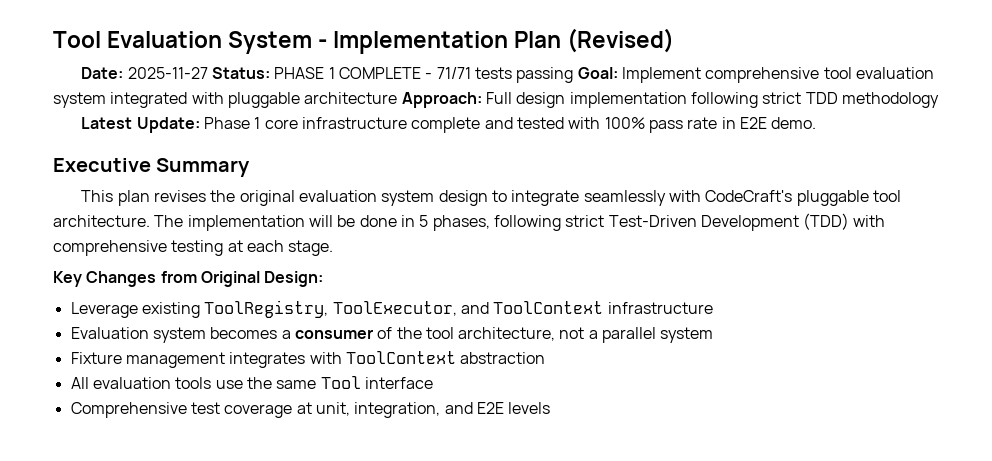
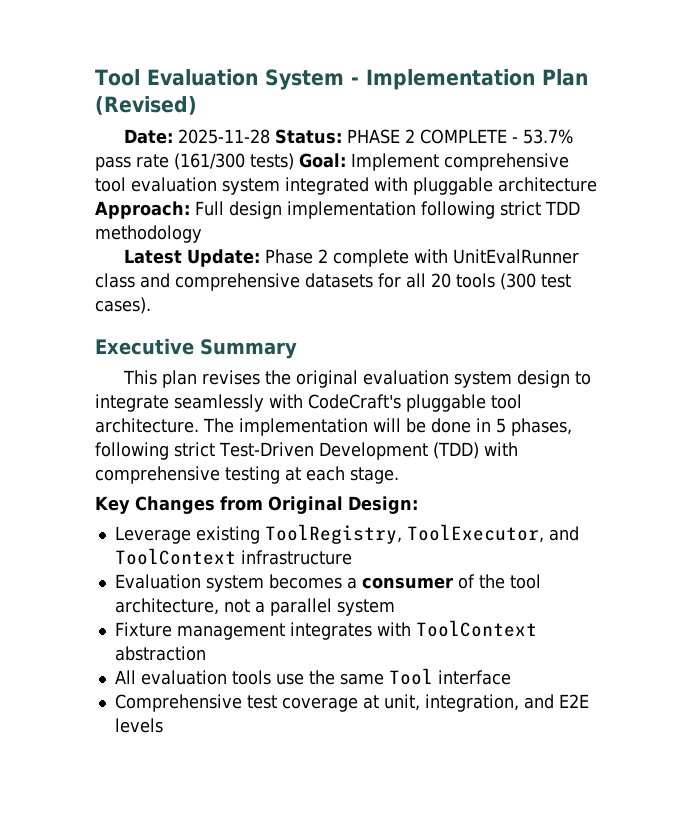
[127,67,208,79] 2025-11-27 -> [177,129,270,144] 2025-11-28
[328,67,335,79] 1 -> [404,129,415,143] 2
[436,67,574,83] 71/71 tests passing -> [522,129,573,144] [95,153,294,171] 53.7% pass rate (161/300 tests)
[254,117,817,133] 1 core infrastructure complete and tested with 100% pass rate in E2E demo. -> [317,249,579,267] [95,273,571,291] [95,297,151,314] 2 complete with UnitEvalRunner class and comprehensive datasets for all 20 tools (300 test cases).

